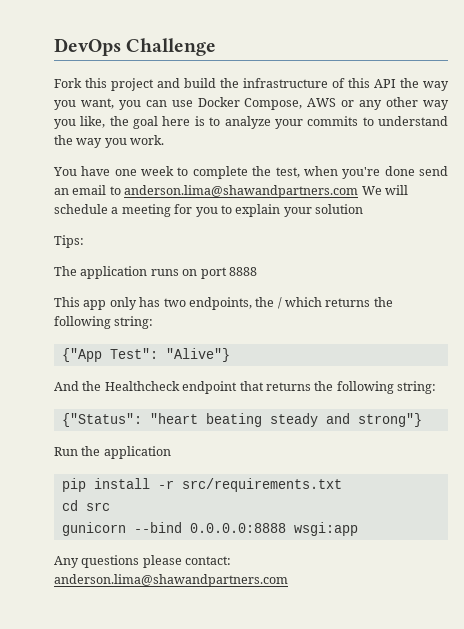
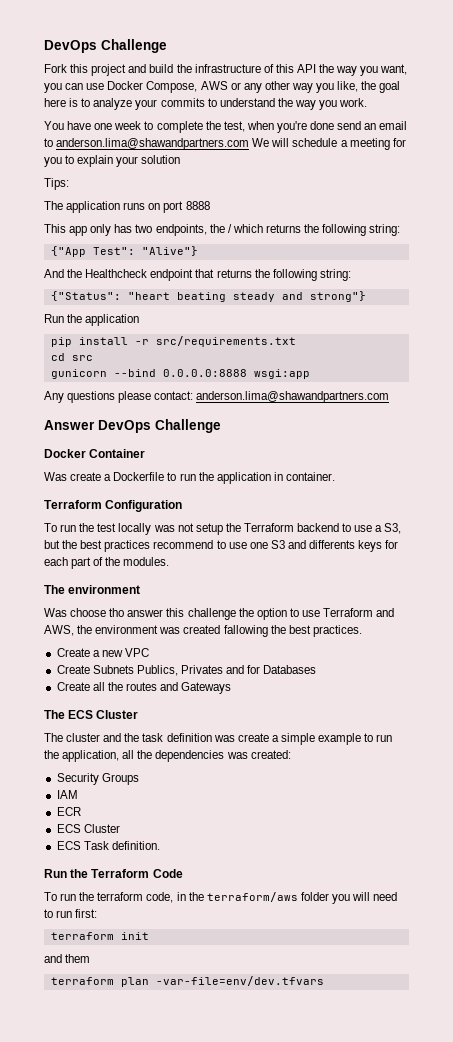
(288, 580) none -> [44,419,221,433] [44,449,146,458] [44,472,335,484] [44,500,183,512] [44,523,402,535] [44,540,399,552] [44,557,170,569] [44,585,141,594] [44,608,395,620] [44,625,362,637] [56,648,149,657] [56,665,317,676] [56,682,232,694] [44,710,139,719] [44,733,393,745] [44,750,291,762] [56,773,139,785] [56,790,78,799] [56,807,81,816] [56,824,120,833] [56,841,160,850] [44,869,183,878] [44,892,398,904] [44,909,98,918] [50,932,149,940] [44,954,91,963] [50,976,324,987] // Answer DevOps Challenge // Docker Container // Was create a Dockerfile to run the application in container. // Terraform Configuration // To run the test locally was not setup the Terraform backend to use a S3, but the best practices recommend to use one S3 and differents keys for each part of the modules. // The environment // Was choose tho answer this challenge the option to use Terraform and AWS, the environment was created fallowing the best practices. // Create a new VPC // Create Subnets Publics, Privates and for Databases // Create all the routes and Gateways // The ECS Cluster // The cluster and the task definition was create a simple example to run the application, all the dependencies was created: // Security Groups // IAM // ECR // ECS Cluster // ECS Task definition. // Run the Terraform Code // To run the terraform code, in the terraform/aws folder you will need to run first: // terraform init // and them // terraform plan -var-file=env/dev.tfvars

